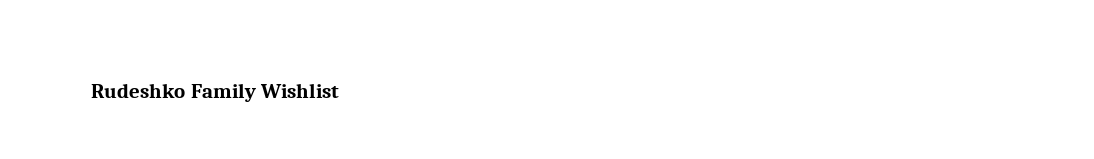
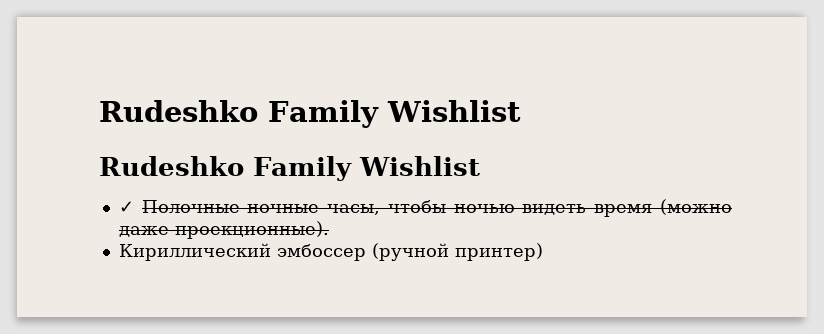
[91,83,340,102] Rudeshko Family Wishlist -> [99,100,521,128] [99,156,480,181] [118,199,732,217] [118,221,329,239] [118,243,543,261] Rudeshko Family Wishlist // Rudeshko Family Wishlist // ✓ Полочные ночные часы, чтобы ночью видеть время (можно даже проекционные). // Кириллический эмбоссер (ручной принтер)

